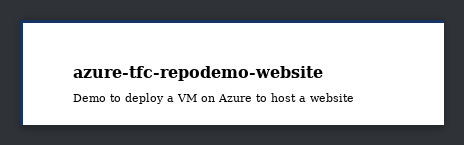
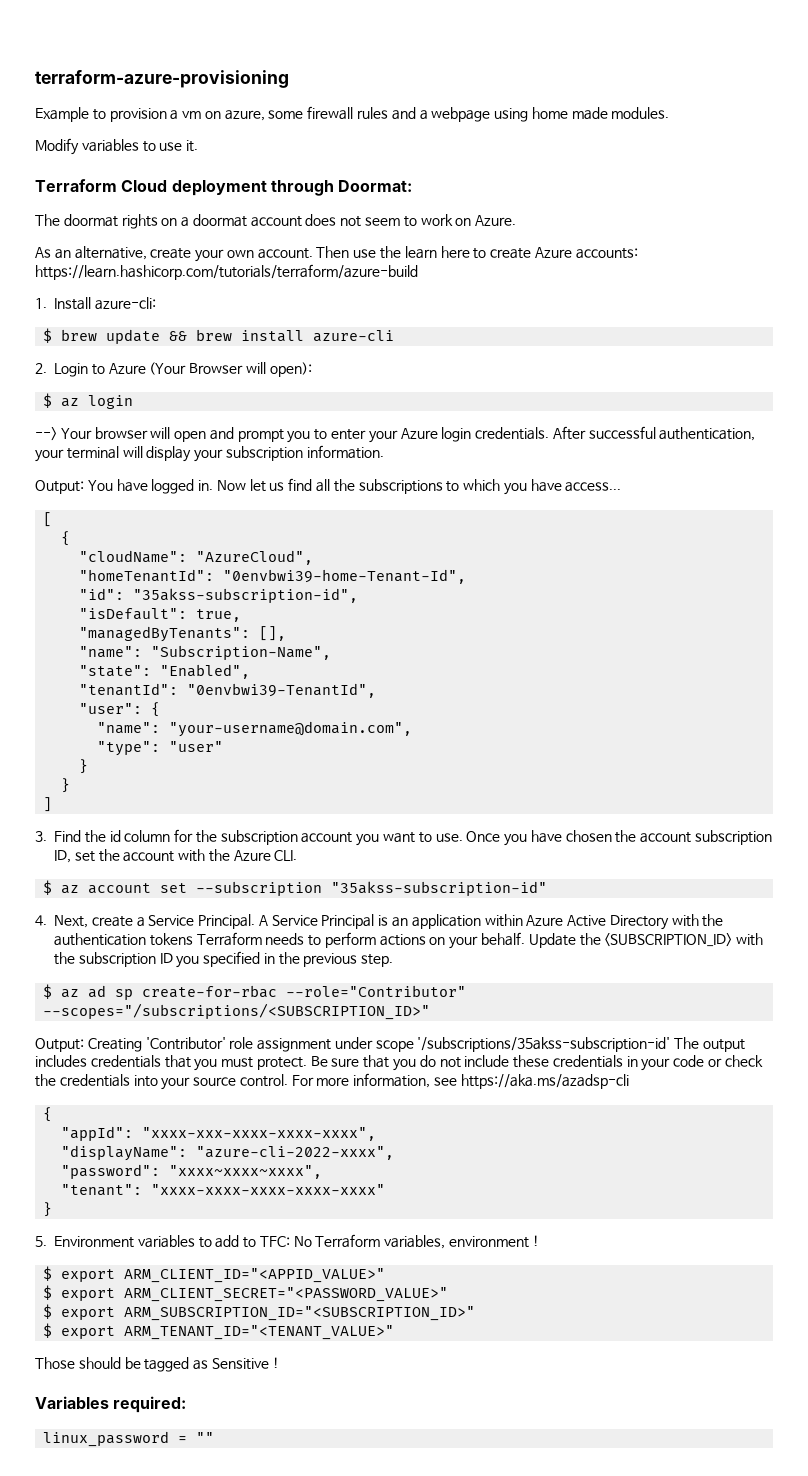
[73,66,323,81] [73,93,354,104] azure-tfc-repodemo-website // Demo to deploy a VM on Azure to host a website -> [35,70,289,88] [35,106,670,122] [35,138,199,155] [35,179,413,196] [35,214,517,229] [35,246,638,262] [35,264,418,280] [35,297,156,310] [43,328,395,344] [35,362,312,377] [43,393,134,409] [35,426,756,443] [35,445,384,462] [35,478,622,495] [43,512,53,527] [61,531,71,546] [79,550,314,565] [79,569,467,584] [79,588,359,603] [79,608,242,622] [79,626,287,642] [79,645,332,660] [79,664,251,679] [79,683,377,698] [79,702,161,717] [97,721,413,737] [97,741,224,756] [79,759,89,774] [61,778,71,793] [43,797,53,812] [35,829,773,846] [54,849,298,863] [43,880,548,896] [35,914,724,930] [54,932,764,949] [54,951,394,968] [43,984,467,1000] [43,1003,431,1020] [35,1037,746,1052] [35,1055,763,1071] [35,1073,629,1090] [43,1107,53,1122] [61,1126,377,1141] [61,1145,395,1161] [61,1164,323,1179] [61,1184,386,1196] [43,1202,53,1217] [35,1234,539,1249] [43,1266,386,1283] [43,1285,449,1302] [43,1304,476,1321] [43,1323,395,1340] [35,1357,279,1372] [35,1396,187,1413] [43,1431,215,1447] terraform-azure-provisioning // Example to provision a vm on azure, some firewall rules and a webpage using home made modules. // Modify variables to use it. // Terraform Cloud deployment through Doormat: // The doormat rights on a doormat account does not seem to work on Azure. // As an alternative, create your own account. Then use the learn here to create Azure accounts: https://learn.hashicorp.com/tutorials/terraform/azure-build // 1. Install azure-cli: // $ brew update && brew install azure-cli // 2. Login to Azure (Your Browser will open): // $ az login // --> Your browser will open and prompt you to enter your Azure login credentials. After successful authentication, your terminal will display your subscription information. // Output: You have logged in. Now let us find all the subscriptions to which you have access... // [ // { // "cloudName": "AzureCloud", // "homeTenantId": "0envbwi39-home-Tenant-Id", // "id": "35akss-subscription-id", // "isDefault": true, // "managedByTenants": [], // "name": "Subscription-Name", // "state": "Enabled", // "tenantId": "0envbwi39-TenantId", // "user": { // "name": "your-username@domain.com", // "type": "user" // } // } // ] // 3. Find the id column for the subscription account you want to use. Once you have chosen the account subscription ID, set the account with the Azure CLI. // $ az account set --subscription "35akss-subscription-id" // 4. Next, create a Service Principal. A Service Principal is an application within Azure Active Directory with the authentication tokens Terraform needs to perform actions on your behalf. Update the <SUBSCRIPTION_ID> with the subscription ID you specified in the previous step. // $ az ad sp create-for-rbac --role="Contributor" --scopes="/subscriptions/<SUBSCRIPTION_ID>" // Output: Creating 'Contributor' role assignment under scope '/subscriptions/35akss-subscription-id' The output includes credentials that you must protect. Be sure that you do not include these credentials in your code or check the credentials into your source control. For more information, see https://aka.ms/azadsp-cli // { // "appId": "xxxx-xxx-xxxx-xxxx-xxxx", // "displayName": "azure-cli-2022-xxxx", // "password": "xxxx~xxxx~xxxx", // "tenant": "xxxx-xxxx-xxxx-xxxx-xxxx" // } // 5. Environment variables to add to TFC: No Terraform variables, environment ! // $ export ARM_CLIENT_ID="<APPID_VALUE>" // $ export ARM_CLIENT_SECRET="<PASSWORD_VALUE>" // $ export ARM_SUBSCRIPTION_ID="<SUBSCRIPTION_ID>" // $ export ARM_TENANT_ID="<TENANT_VALUE>" // Those should be tagged as Sensitive ! // Variables required: // linux_password = ""

